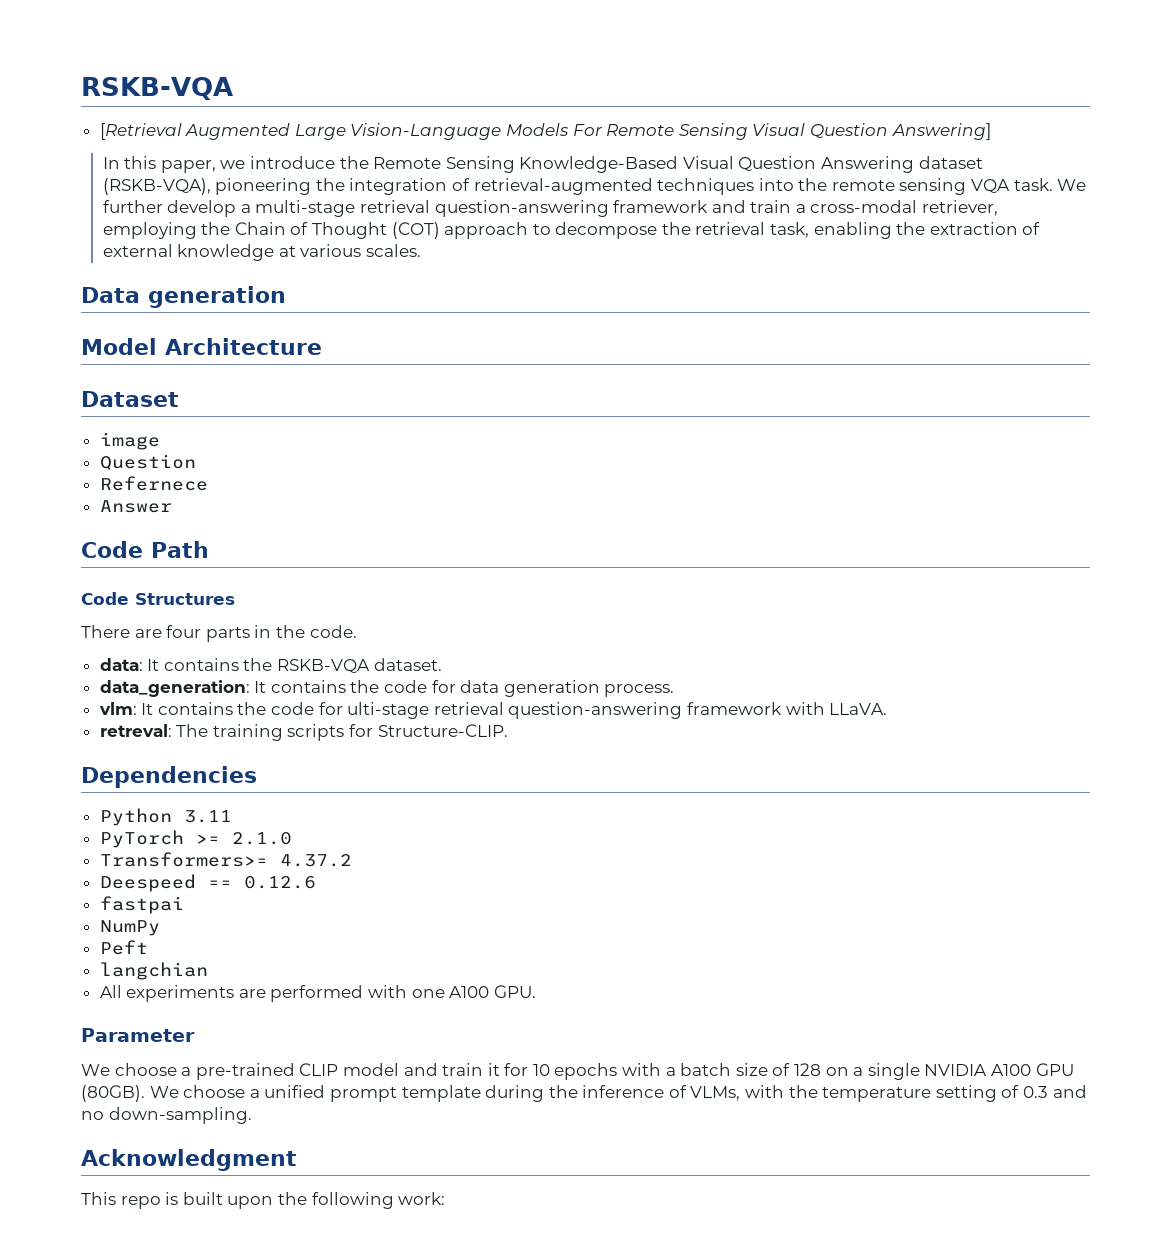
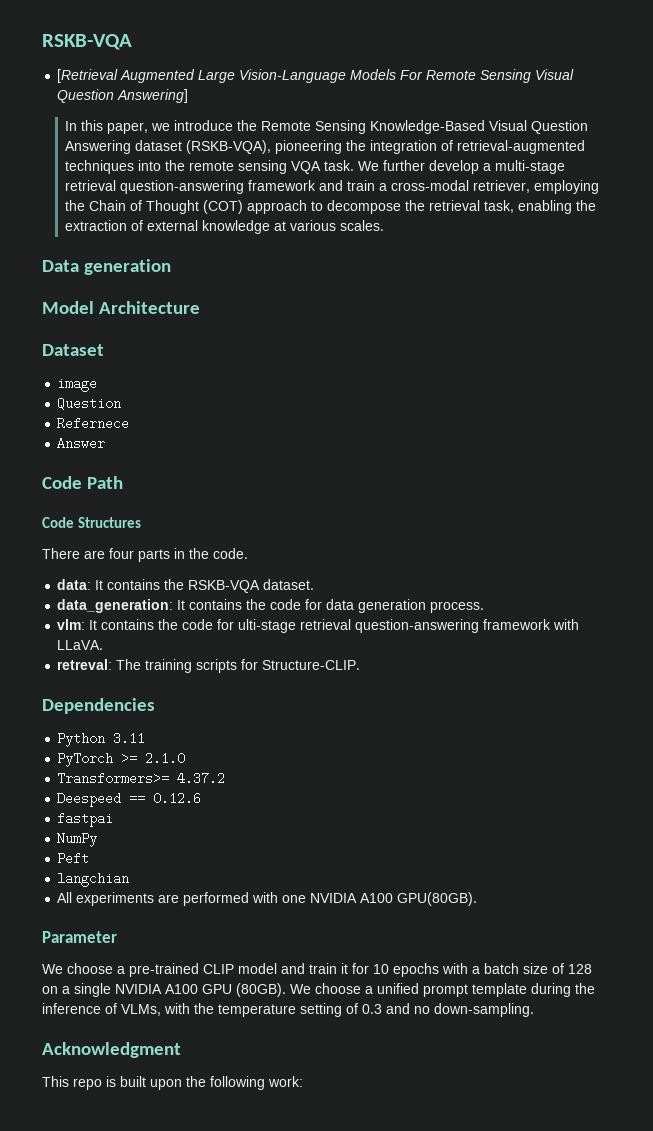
[449,985,536,998] A100 GPU. -> [310,892,478,906] NVIDIA A100 GPU(80GB).

